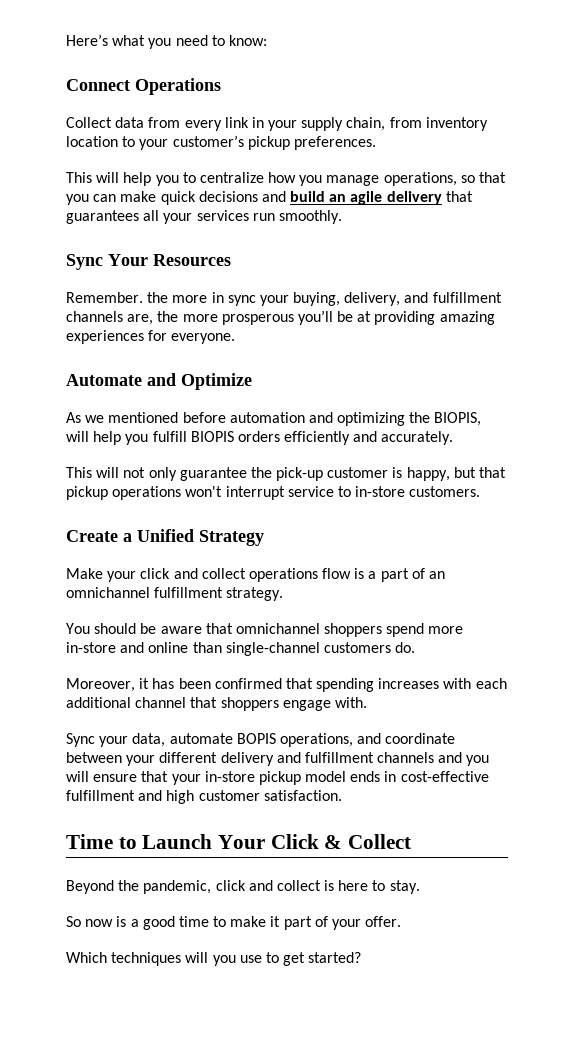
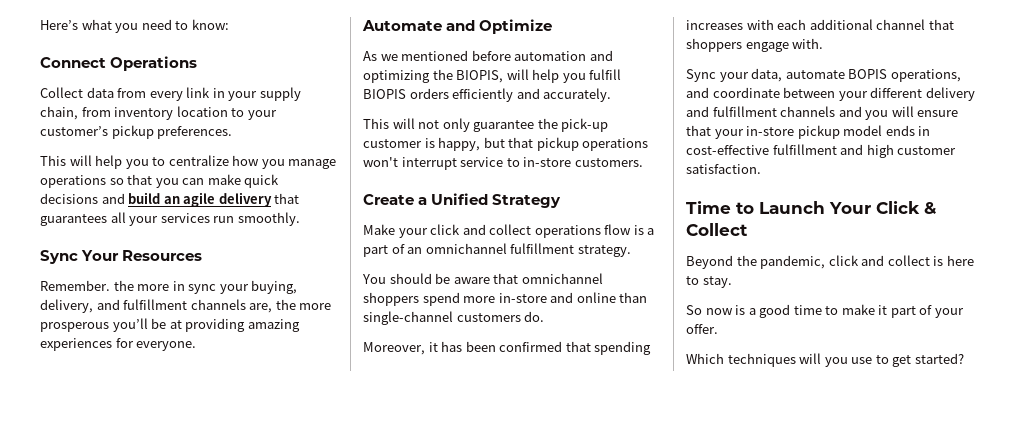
[383,172,457,186] operations, -> [40,175,106,188] operations

